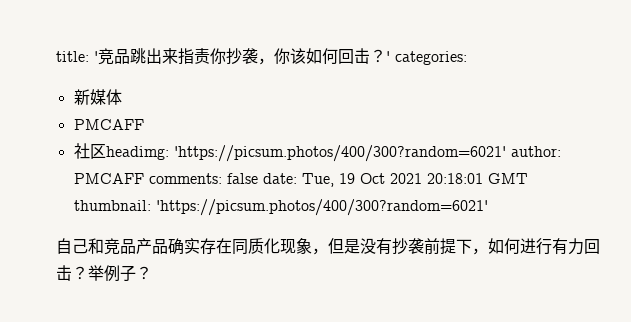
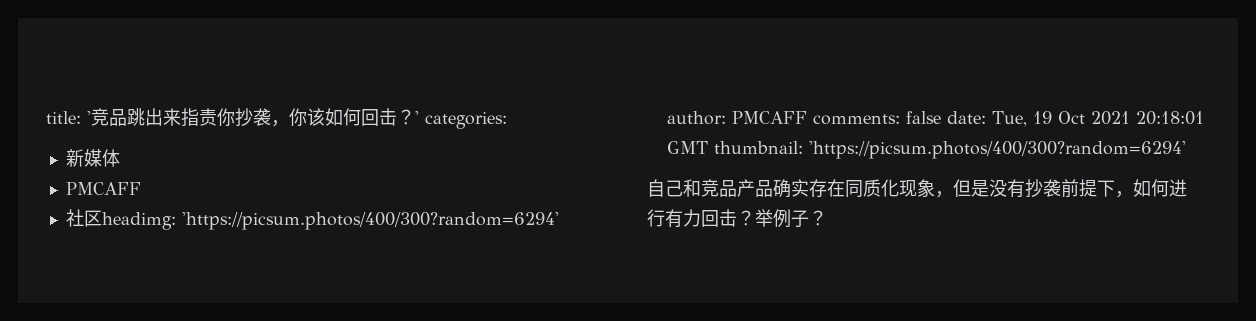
[173,145,506,162] 'https://picsum.photos/400/300?random=6021' -> [181,212,559,230] 'https://picsum.photos/400/300?random=6294'
[155,199,488,216] 'https://picsum.photos/400/300?random=6021' -> [808,141,1186,159] 'https://picsum.photos/400/300?random=6294'

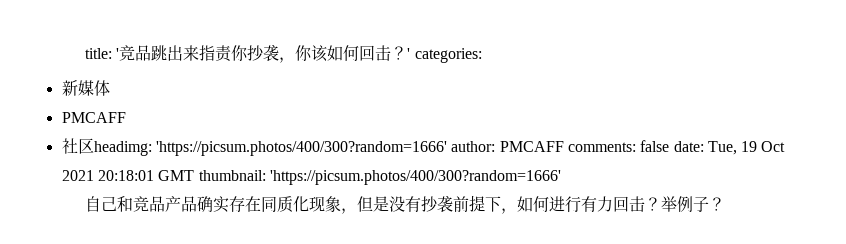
[181,212,559,230] 'https://picsum.photos/400/300?random=6294' -> [155,141,447,156] 'https://picsum.photos/400/300?random=1666'
[808,141,1186,159] 'https://picsum.photos/400/300?random=6294' -> [269,170,561,185] 'https://picsum.photos/400/300?random=1666'

